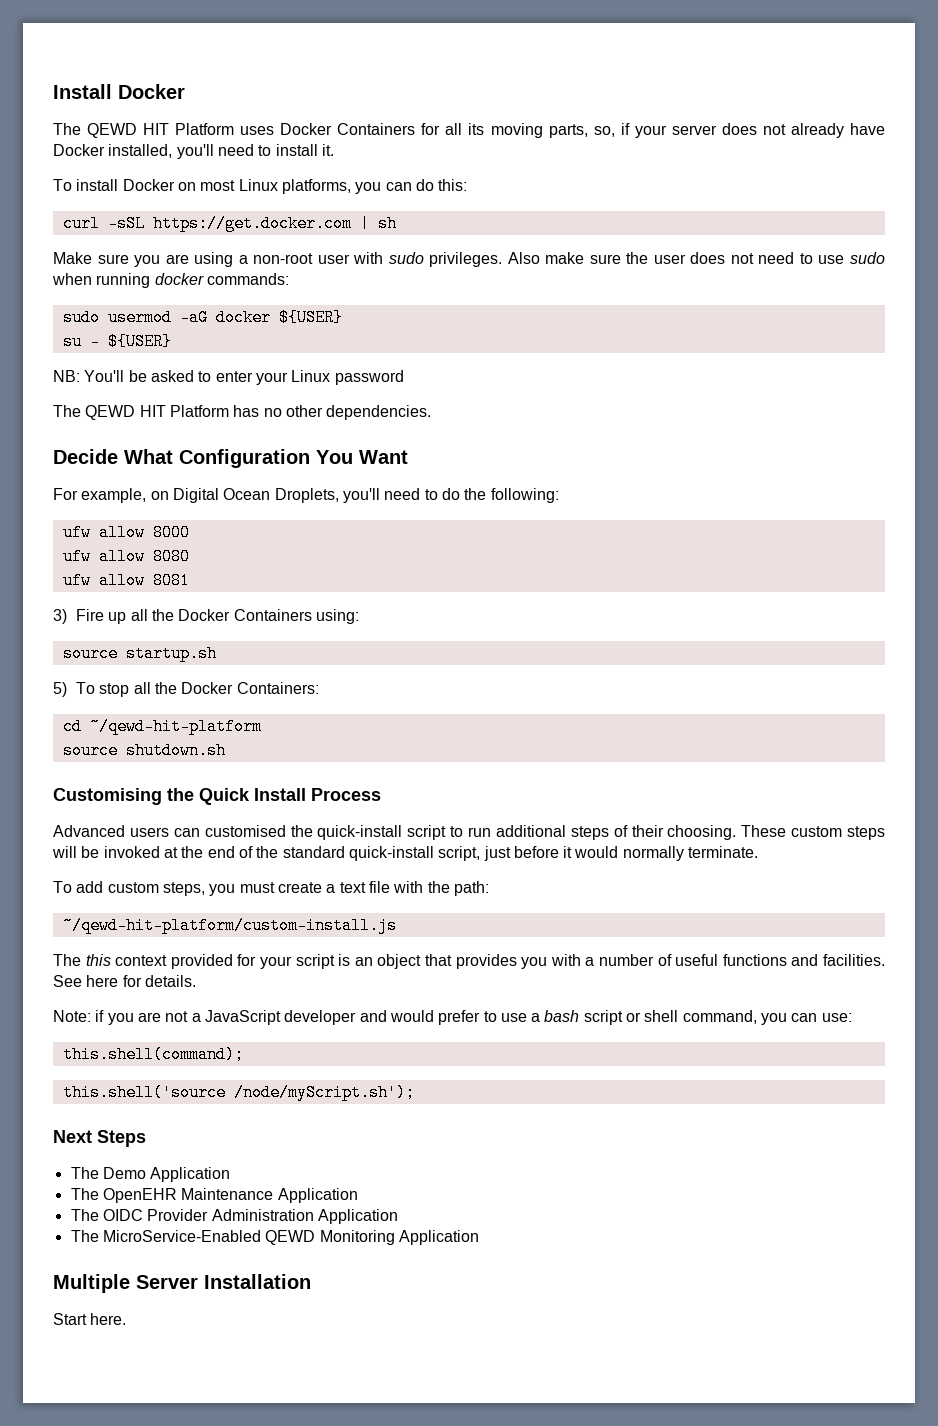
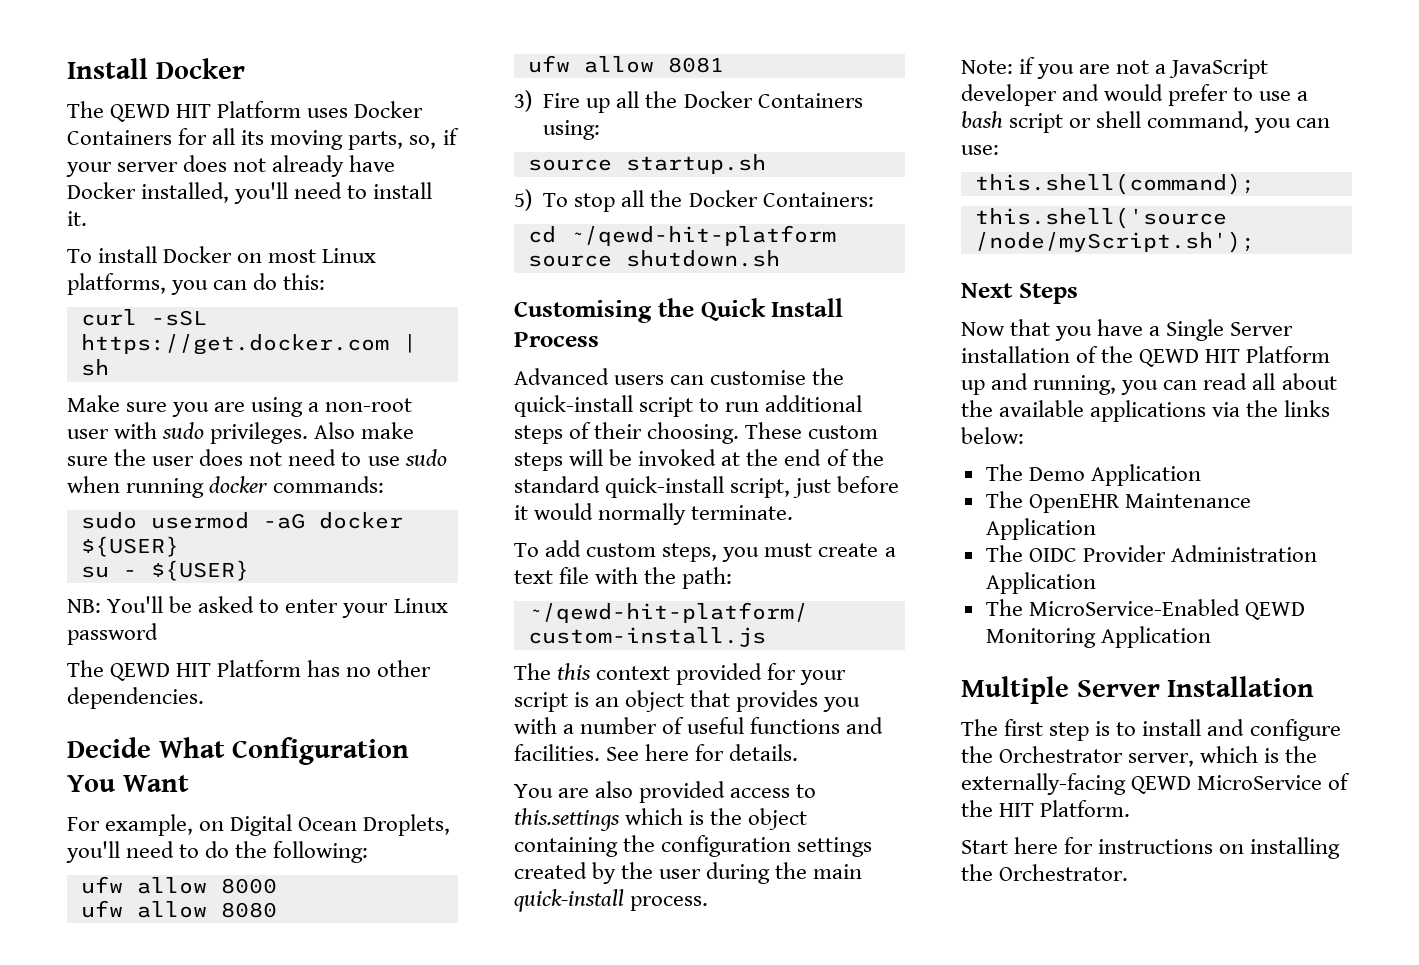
[204,825,286,837] customised -> [710,370,807,385] customise
(196, 981) none -> [514,781,817,803] [514,808,808,831] [514,835,873,857] [514,862,863,884] [514,889,709,912] // You are also provided access to this.settings which is the object containing the configuration settings created by the user during the main quick-install process.
(146, 1138) none -> [961,319,1294,341] [961,346,1331,367] [961,373,1337,395] [961,400,1331,422] [961,427,1024,444] // Now that you have a Single Server installation of the QEWD HIT Platform up and running, you can read all about the available applications via the links below:
[53,1313,127,1325] Start here. -> [961,719,1341,741] [961,746,1318,767] [961,773,1351,795] [961,800,1131,817] [961,837,1341,859] [961,864,1129,881] The first step is to install and configure the Orchestrator server, which is the externally-facing QEWD MicroService of the HIT Platform. // Start here for instructions on installing the Orchestrator.

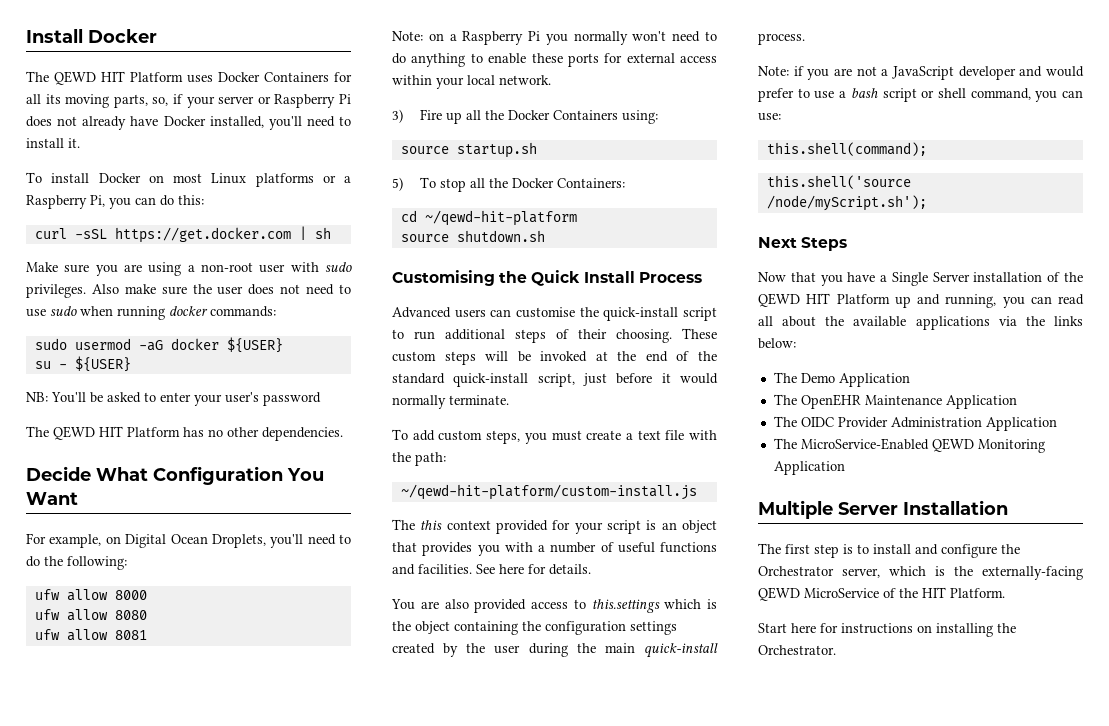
(179, 167) none -> [257,94,351,108] or Raspberry Pi
[67,273,166,295] platforms, -> [255,173,351,187] [26,195,105,209] platforms or a Raspberry Pi,
[393,598,448,613] Linux -> [225,392,259,403] user's
(724, 65) none -> [392,31,717,45] [392,53,717,67] [392,75,551,89] // Note: on a Raspberry Pi you normally won't need to do anything to enable these ports for external access within your local network.

